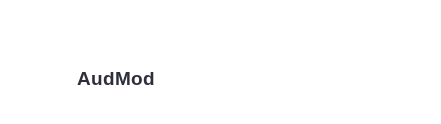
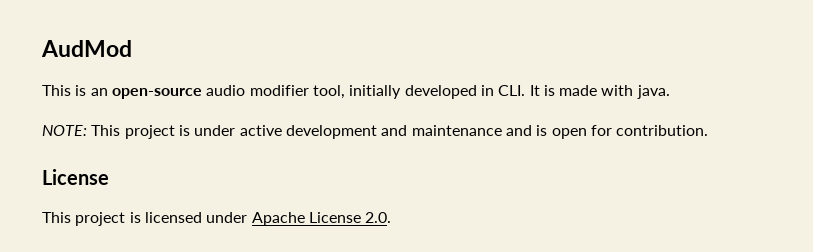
(155, 78) none -> [42,85,670,99] [42,125,709,139] [42,169,109,185] [42,212,392,226] // This is an open-source audio modifier tool, initially developed in CLI. It is made with java. // NOTE: This project is under active development and maintenance and is open for contribution. // License // This project is licensed under Apache License 2.0.

